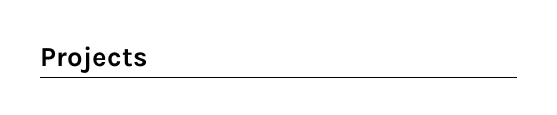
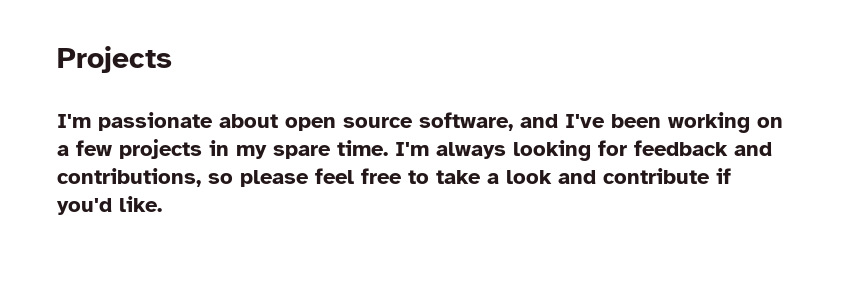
(148, 59) none -> [57,112,783,133] [57,139,772,161] [57,168,731,187] [57,196,162,215] // I'm passionate about open source software, and I've been working on a few projects in my spare time. I'm always looking for feedback and contributions, so please feel free to take a look and contribute if you'd like.

